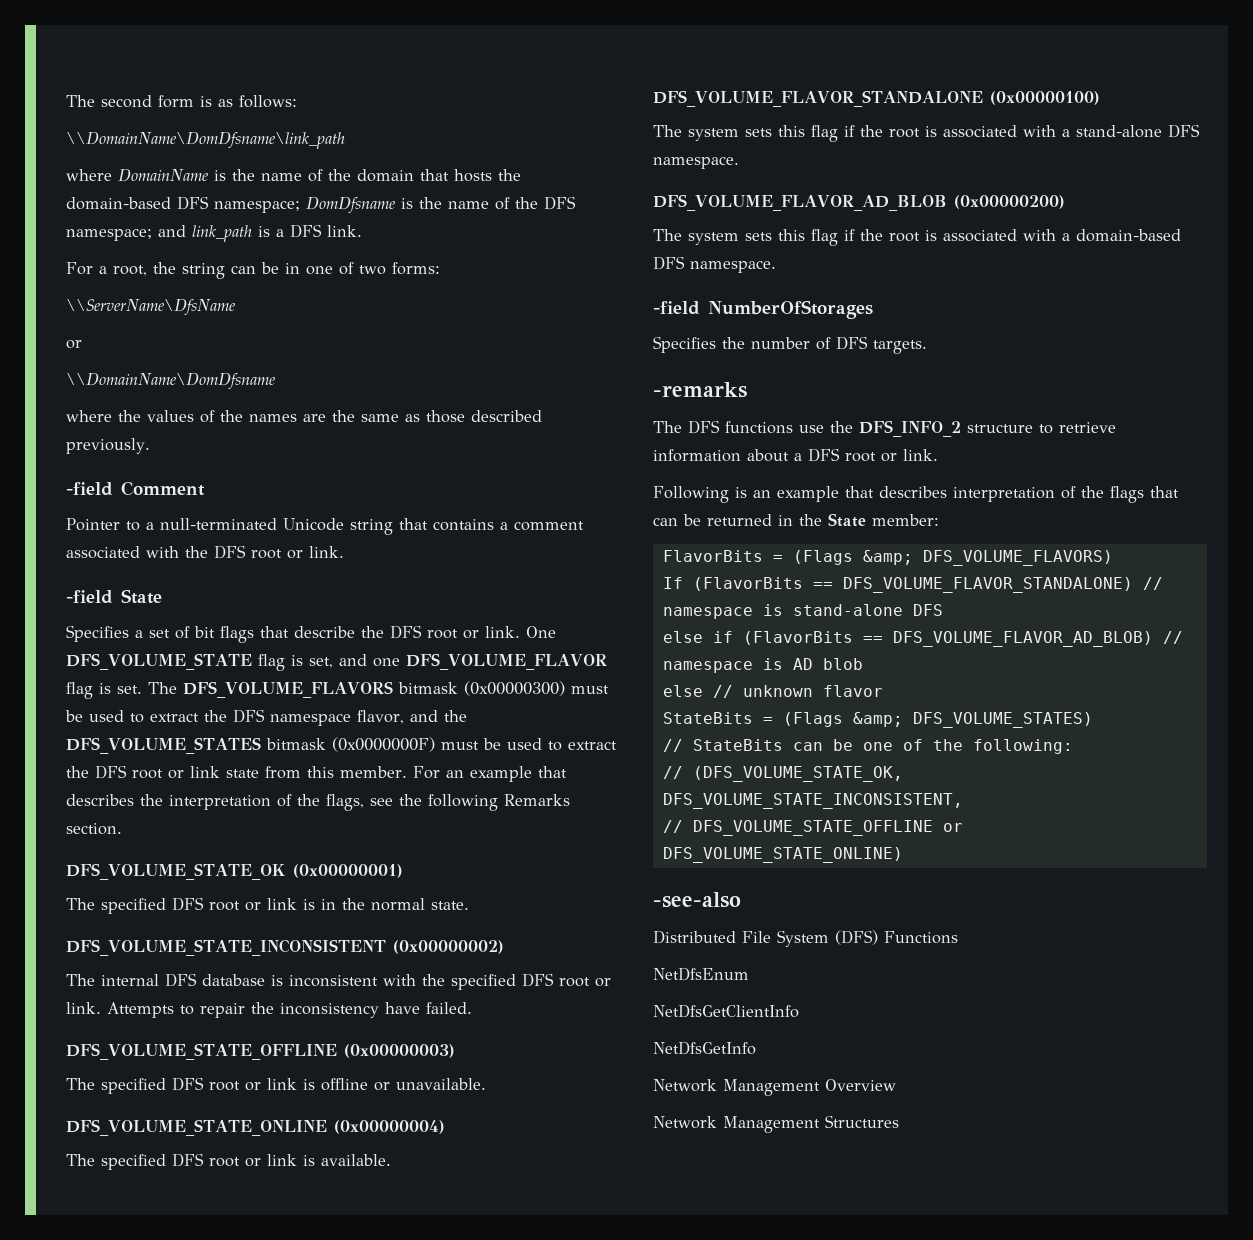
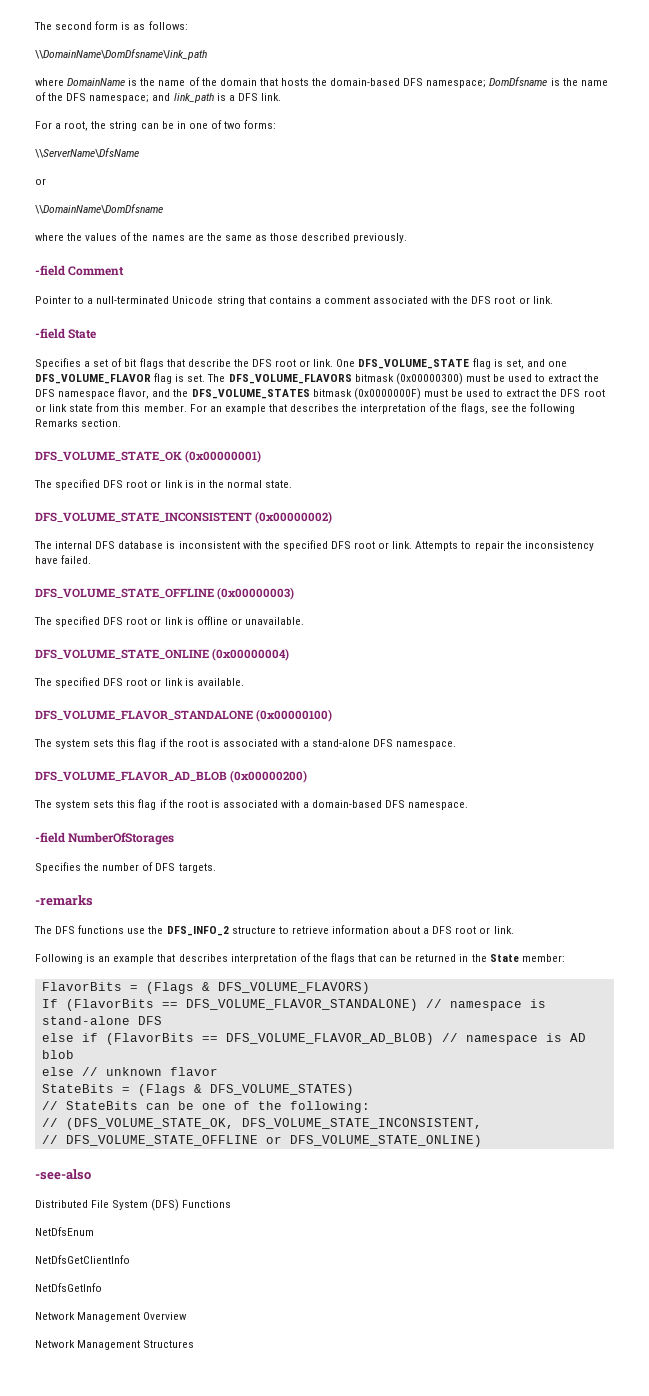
[862,550,913,565] &amp; -> [201,982,210,991] &
[852,712,903,727] &amp; -> [193,1084,202,1093] &

